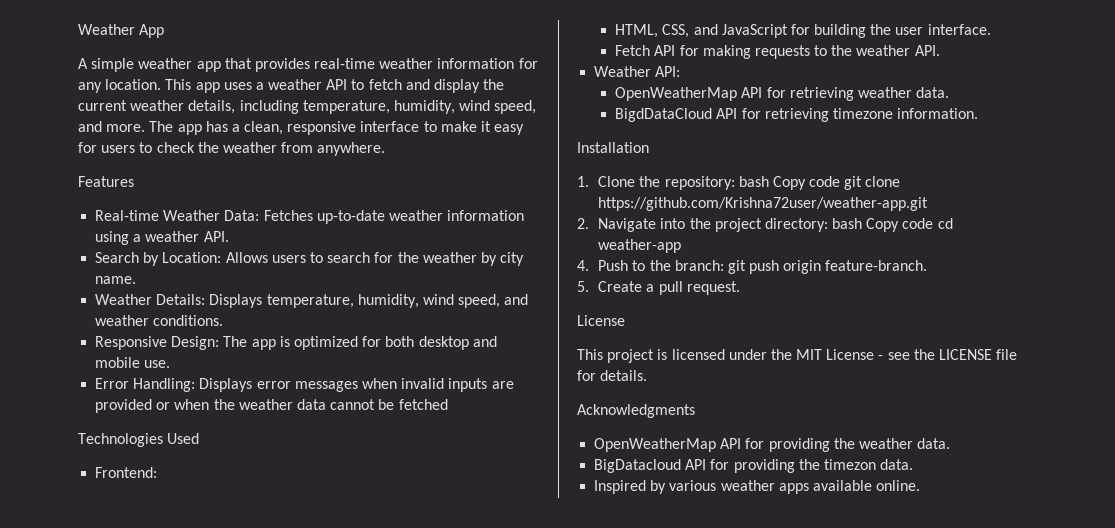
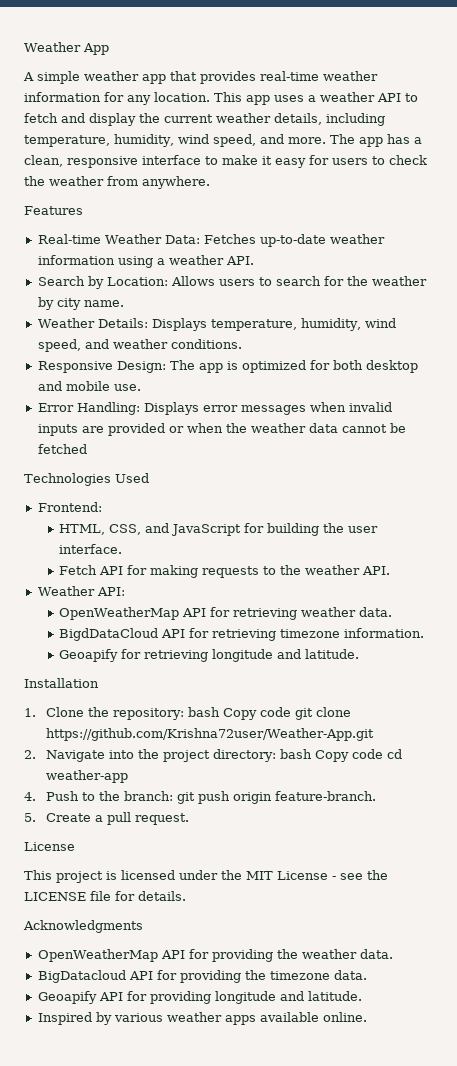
(979, 113) none -> [59,649,360,662] // Geoapify for retrieving longitude and latitude.
[598,197,929,211] https://github.com/Krishna72user/weather-app.git -> [45,728,374,741] https://github.com/Krishna72user/Weather-App.git
[823,459,914,470] timezon data. -> [269,970,367,980] [37,991,362,1004] timezone data. // Geoapify API for providing longitude and latitude.

